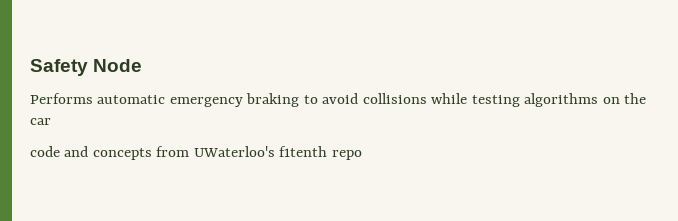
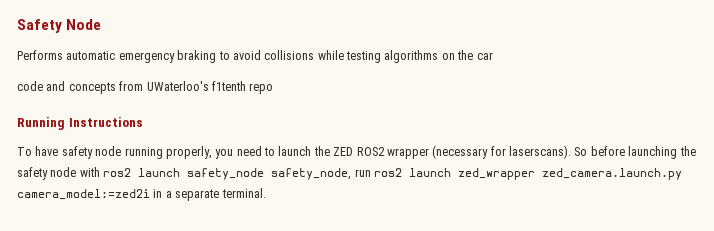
(362, 155) none -> [17,117,143,130] [17,145,696,159] [17,167,682,180] [17,188,266,201] // Running Instructions // To have safety node running properly, you need to launch the ZED ROS2 wrapper (necessary for laserscans). So before launching the safety node with ros2 launch safety_node safety_node, run ros2 launch zed_wrapper zed_camera.launch.py camera_model:=zed2i in a separate terminal.

